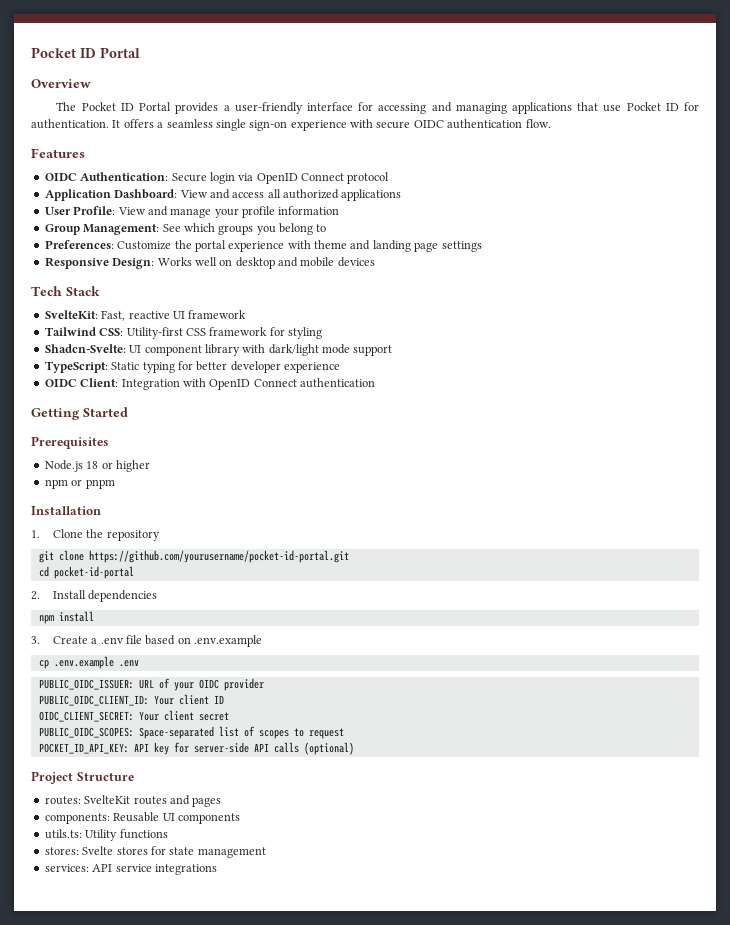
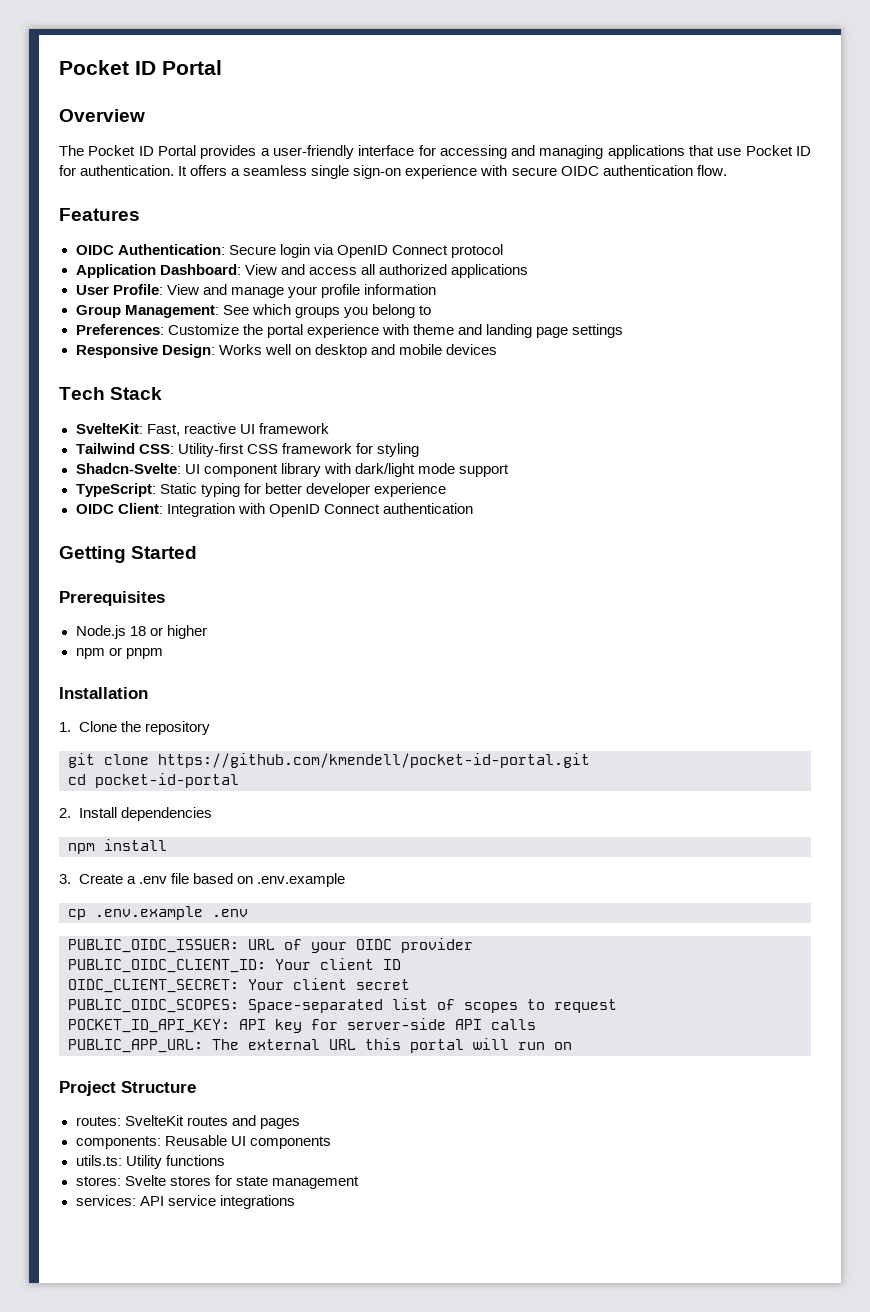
[88,550,349,563] https://github.com/yourusername/pocket-id-portal.git -> [158,753,590,768] https://github.com/kmendell/pocket-id-portal.git
[303,742,354,755] (optional) -> [68,1038,572,1053] // PUBLIC_APP_URL: The external URL this portal will run on

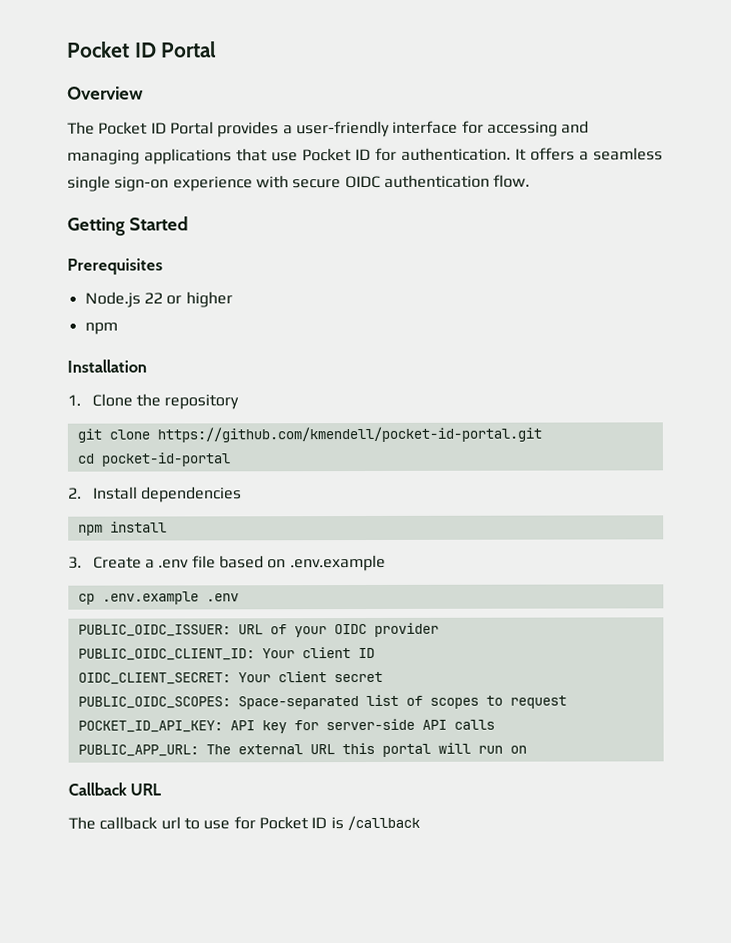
[59,208,140,221] [75,244,503,258] [75,264,528,278] [75,284,436,298] [75,304,431,318] [75,324,624,338] [75,344,497,358] [59,387,163,400] [75,423,329,436] [75,443,419,457] [75,463,509,477] [75,483,446,497] [75,503,473,517] // Features // OIDC Authentication: Secure login via OpenID Connect protocol // Application Dashboard: View and access all authorized applications // User Profile: View and manage your profile information // Group Management: See which groups you belong to // Preferences: Customize the portal experience with theme and landing page settings // Responsive Design: Works well on desktop and mobile devices // Tech Stack // SvelteKit: Fast, reactive UI framework // Tailwind CSS: Utility-first CSS framework for styling // Shadcn-Svelte: UI component library with dark/light mode support // TypeScript: Static typing for better developer experience // OIDC Client: Integration with OpenID Connect authentication -> (531, 181) none
[129,626,146,636] 18 -> [143,292,163,304] 22
[108,647,163,659] or pnpm -> (118, 328) none
[59,1081,196,1096] [75,1115,300,1129] [75,1135,331,1149] [75,1155,225,1169] [75,1175,359,1189] [75,1195,295,1209] Project Structure // routes: SvelteKit routes and pages // components: Reusable UI components // utils.ts: Utility functions // stores: Svelte stores for state management // services: API service integrations -> [68,782,163,796] [68,815,420,831] Callback URL // The callback url to use for Pocket ID is /callback

